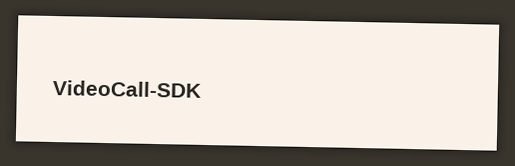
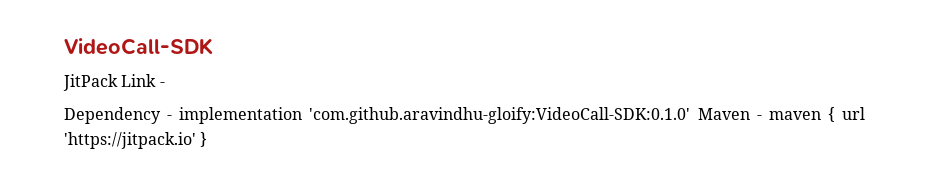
(201, 89) none -> [63,74,165,91] [64,107,865,124] [64,132,208,149] // JitPack Link - // Dependency - implementation 'com.github.aravindhu-gloify:VideoCall-SDK:0.1.0' Maven - maven { url 'https://jitpack.io' }

